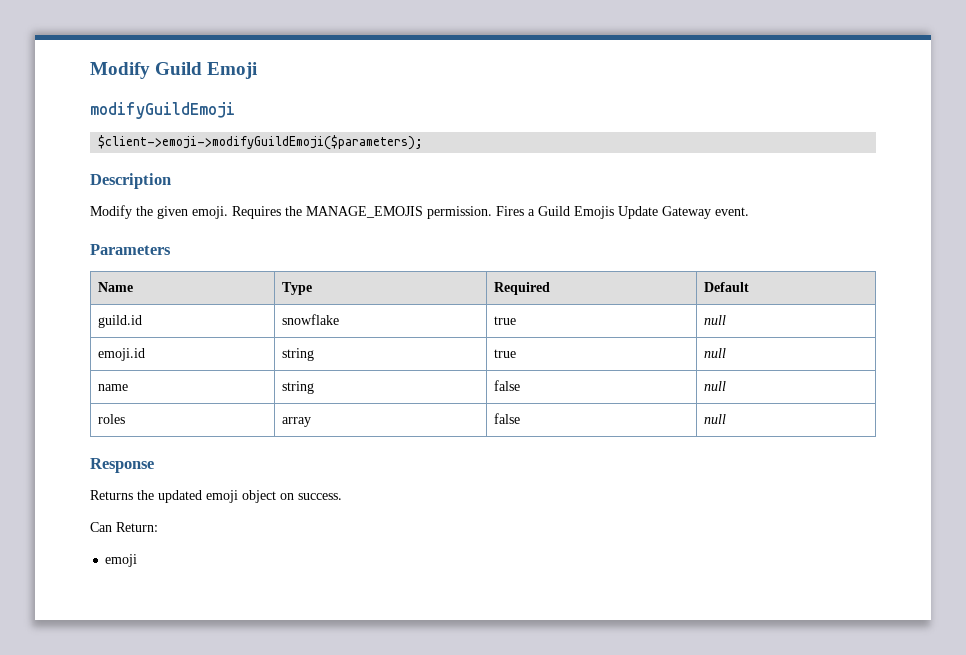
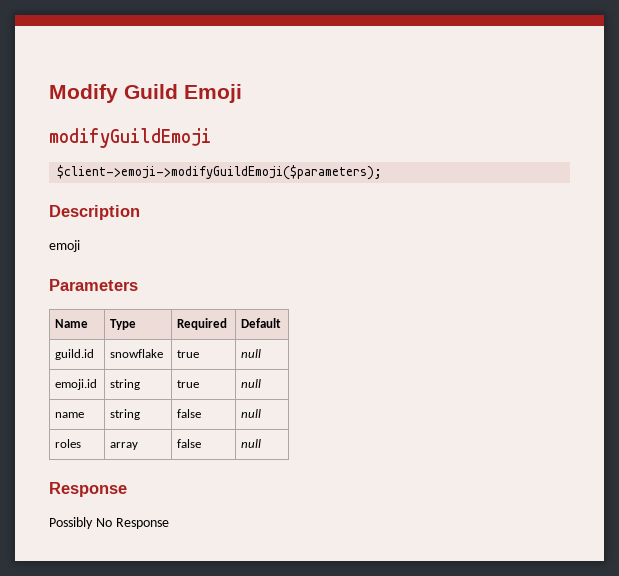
[90,205,749,219] Modify the given emoji. Requires the MANAGE_EMOJIS permission. Fires a Guild Emojis Update Gateway event. -> [49,240,80,252] emoji
[90,490,342,503] [90,522,158,532] [105,554,138,567] Returns the updated emoji object on success. // Can Return: // emoji -> [49,517,169,529] Possibly No Response

